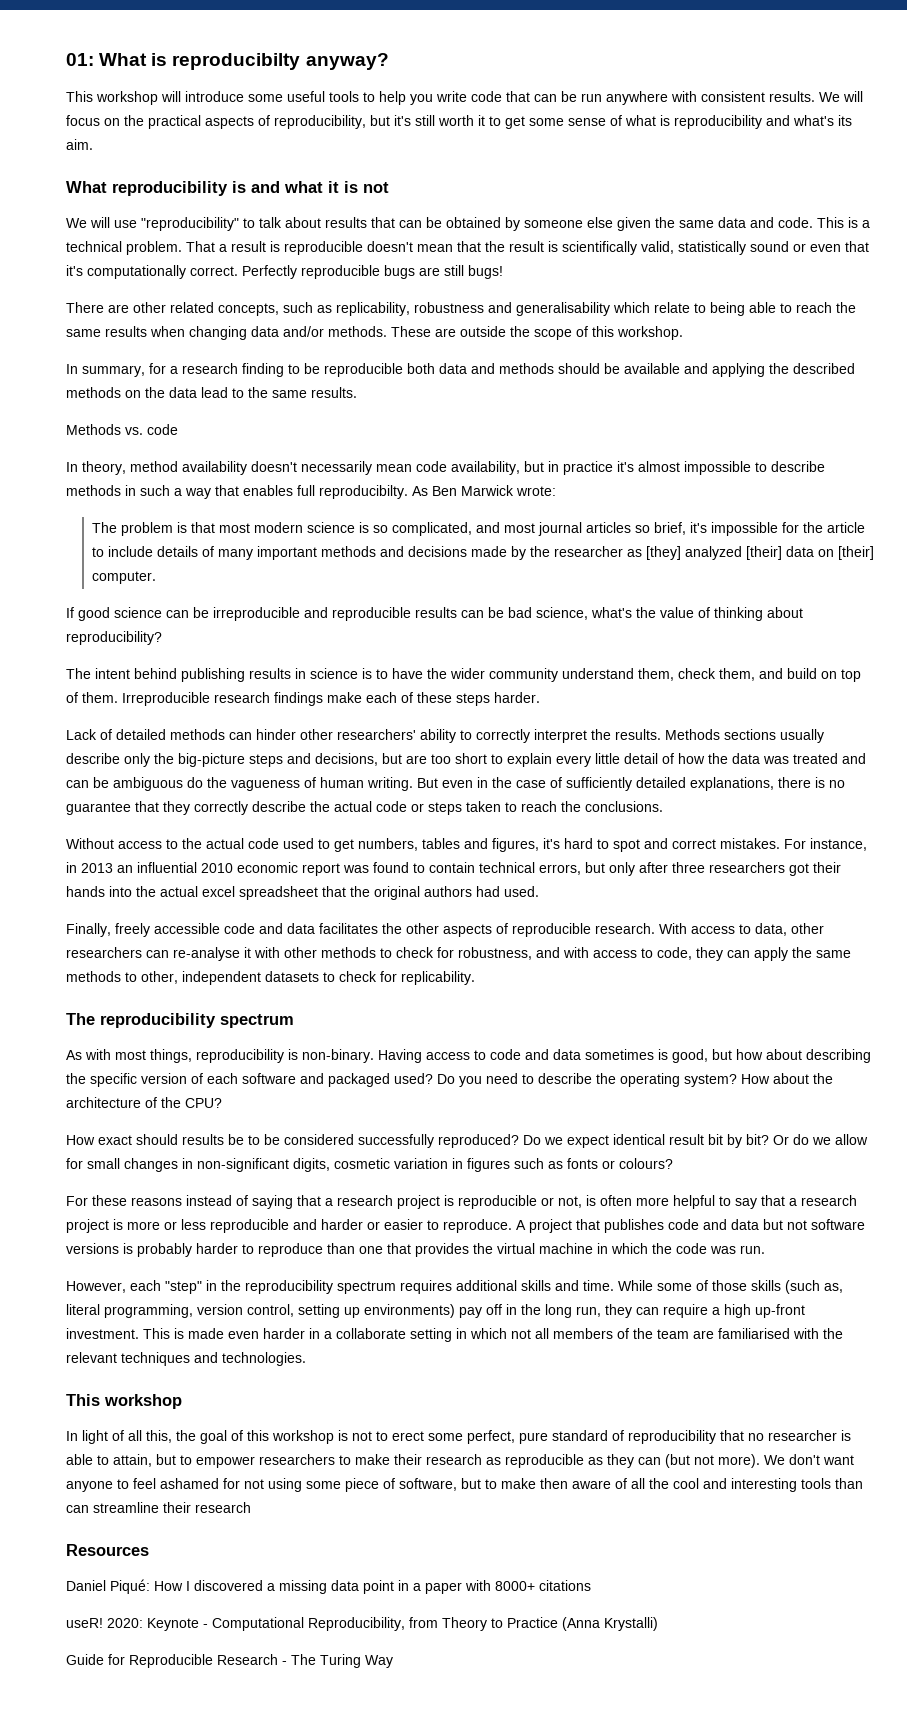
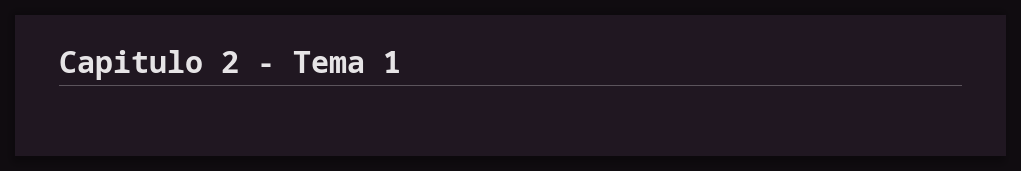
[66,53,389,70] [66,91,863,105] [66,115,852,129] [66,139,93,150] [66,181,389,196] [66,217,870,231] [66,241,869,255] [66,265,503,279] [66,302,856,316] [66,326,683,340] [66,363,855,377] [66,387,357,398] [66,424,178,435] [66,461,825,475] [66,485,556,499] [91,522,865,536] [91,546,874,560] [91,571,156,584] [66,607,803,621] [66,631,162,645] [66,668,861,682] [66,692,540,706] [66,729,824,743] [66,753,866,767] [66,777,845,791] [66,801,663,815] [66,838,867,852] [66,862,841,876] [66,886,539,900] [66,923,824,937] [66,947,851,961] [66,971,475,985] [66,1013,294,1028] [66,1049,871,1063] [66,1073,833,1087] [66,1097,222,1108] [66,1134,868,1148] [66,1158,673,1172] [66,1195,857,1209] [66,1219,865,1233] [66,1243,765,1257] [66,1280,843,1294] [66,1304,805,1318] [66,1328,843,1342] [66,1352,306,1366] [66,1394,182,1409] [66,1430,851,1444] [66,1454,854,1468] [66,1478,863,1492] [66,1502,251,1513] [66,1544,149,1556] [66,1579,591,1594] [66,1617,658,1631] [66,1654,393,1668] 01: What is reproducibilty anyway? // This workshop will introduce some useful tools to help you write code that can be run anywhere with consistent results. We will focus on the practical aspects of reproducibility, but it's still worth it to get some sense of what is reproducibility and what's its aim. // What reproducibility is and what it is not // We will use "reproducibility" to talk about results that can be obtained by someone else given the same data and code. This is a technical problem. That a result is reproducible doesn't mean that the result is scientifically valid, statistically sound or even that it's computationally correct. Perfectly reproducible bugs are still bugs! // There are other related concepts, such as replicability, robustness and generalisability which relate to being able to reach the same results when changing data and/or methods. These are outside the scope of this workshop. // In summary, for a research finding to be reproducible both data and methods should be available and applying the described methods on the data lead to the same results. // Methods vs. code // In theory, method availability doesn't necessarily mean code availability, but in practice it's almost impossible to describe methods in such a way that enables full reproducibilty. As Ben Marwick wrote: // The problem is that most modern science is so complicated, and most journal articles so brief, it's impossible for the article to include details of many important methods and decisions made by the researcher as [they] analyzed [their] data on [their] computer. // If good science can be irreproducible and reproducible results can be bad science, what's the value of thinking about reproducibility? // The intent behind publishing results in science is to have the wider community understand them, check them, and build on top of them. Irreproducible research findings make each of these steps harder. // Lack of detailed methods can hinder other researchers' ability to correctly interpret the results. Methods sections usually describe only the big-picture steps and decisions, but are too short to explain every little detail of how the data was treated and can be ambiguous do the vagueness of human writing. But even in the case of sufficiently detailed explanations, there is no guarantee that they correctly describe the actual code or steps taken to reach the conclusions. // Without access to the actual code used to get numbers, tables and figures, it's hard to spot and correct mistakes. For instance, in 2013 an influential 2010 economic report was found to contain technical errors, but only after three researchers got their hands into the actual excel spreadsheet that the original authors had used. // Finally, freely accessible code and data facilitates the other aspects of reproducible research. With access to data, other researchers can re-analyse it with other methods to check for robustness, and with access to code, they can apply the same methods to other, independent datasets to check for replicability. // The reproducibility spectrum // As with most things, reproducibility is non-binary. Having access to code and data sometimes is good, but how about describing the specific version of each software and packaged used? Do you need to describe the operating system? How about the architecture of the CPU? // How exact should results be to be considered successfully reproduced? Do we expect identical result bit by bit? Or do we allow for small changes in non-significant digits, cosmetic variation in figures such as fonts or colours? // For these reasons instead of saying that a research project is reproducible or not, is often more helpful to say that a research project is more or less reproducible and harder or easier to reproduce. A project that publishes code and data but not software versions is probably harder to reproduce than one that provides the virtual machine in which the code was run. // However, each "step" in the reproducibility spectrum requires additional skills and time. While some of those skills (such as, literal programming, version control, setting up environments) pay off in the long run, they can require a high up-front investment. This is made even harder in a collaborate setting in which not all members of the team are familiarised with the relevant techniques and technologies. // This workshop // In light of all this, the goal of this workshop is not to erect some perfect, pure standard of reproducibility that no researcher is able to attain, but to empower researchers to make their research as reproducible as they can (but not more). We don't want anyone to feel ashamed for not using some piece of software, but to make then aware of all the cool and interesting tools than can streamline their research // Resources // Daniel Piqué: How I discovered a missing data point in a paper with 8000+ citations // useR! 2020: Keynote - Computational Reproducibility, from Theory to Practice (Anna Krystalli) // Guide for Reproducible Research - The Turing Way -> [59,50,401,80] Capitulo 2 - Tema 1

